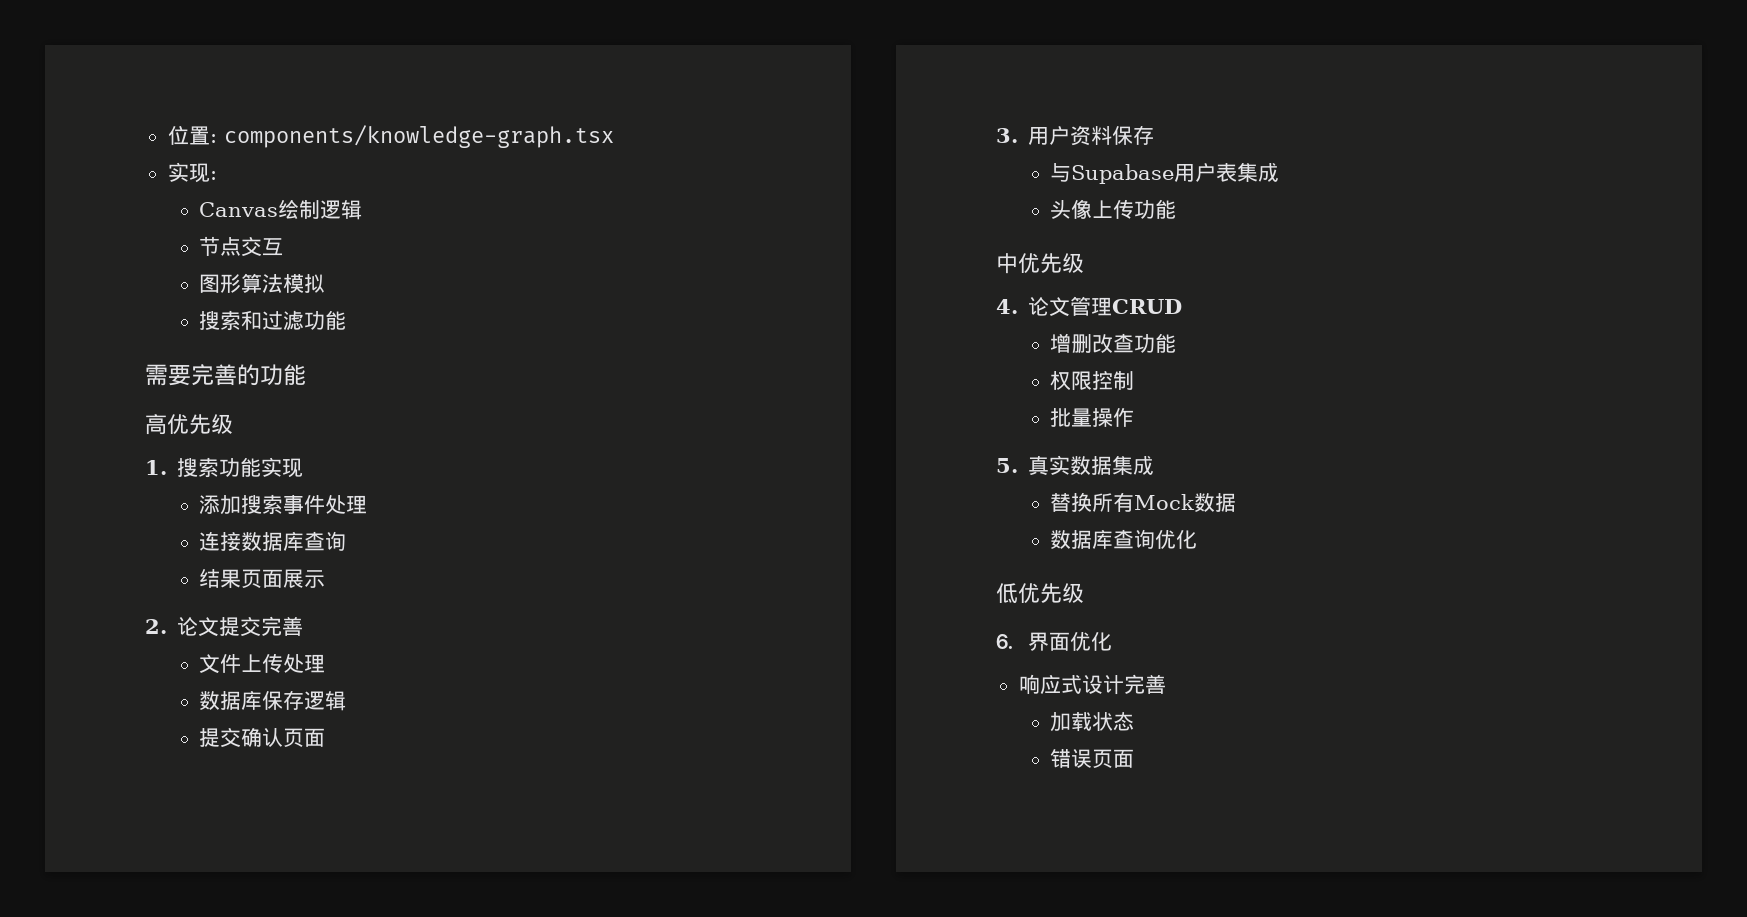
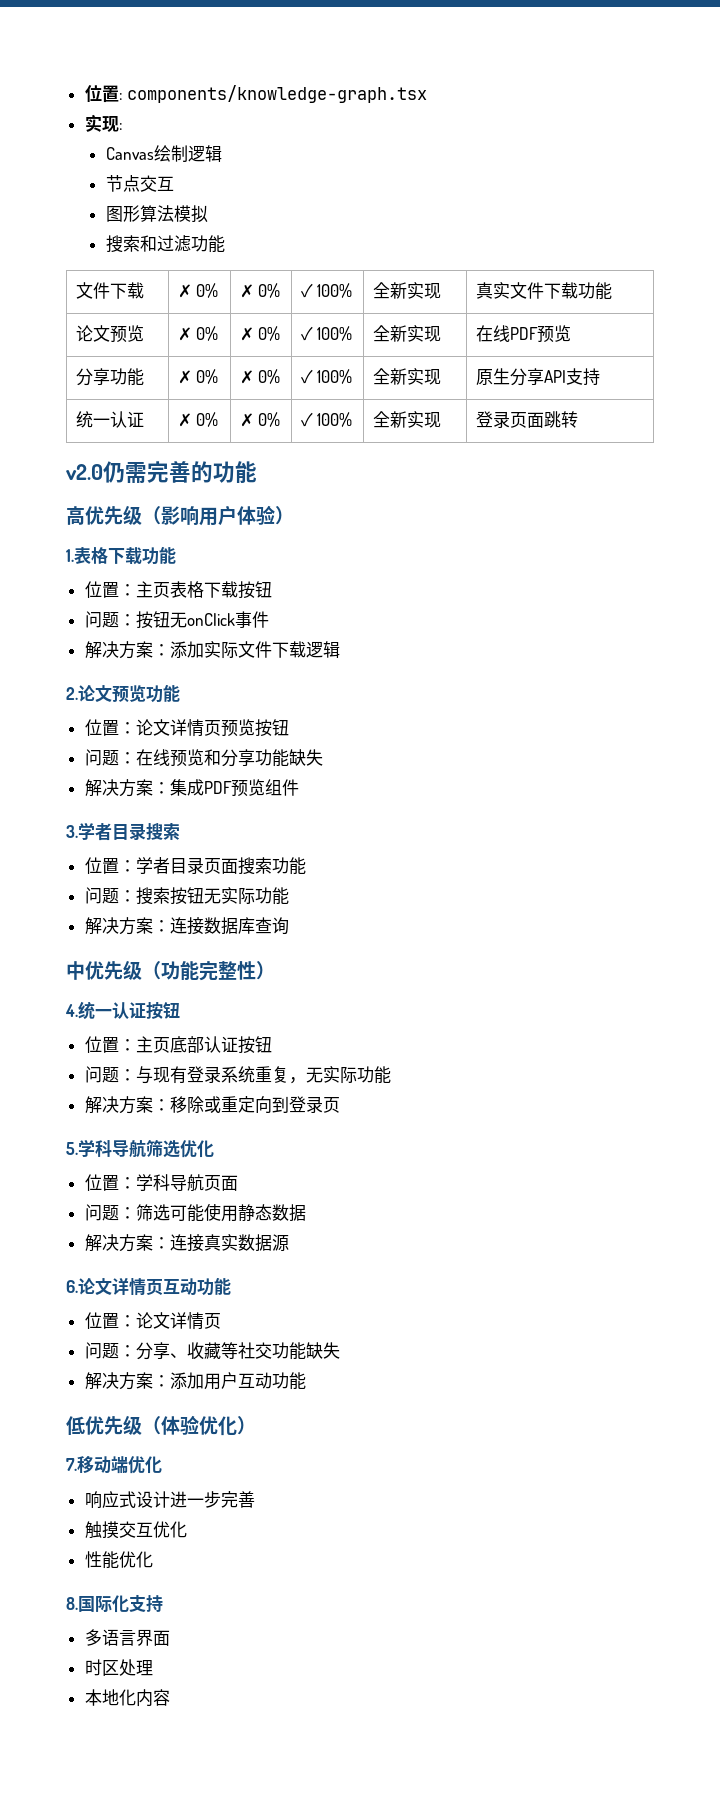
[145,364,191,386] // 需要 -> [75,282,144,299] [177,283,219,298] [239,283,281,298] [300,283,353,298] [372,282,441,299] [475,282,612,300] [75,325,144,343] [177,326,219,341] [239,326,281,341] [300,326,353,341] [372,325,441,342] [475,325,571,343] [75,368,144,386] [177,369,219,384] [239,369,281,384] [300,369,353,384] [372,368,441,385] [475,368,600,386] [75,411,144,428] [177,412,219,427] [239,412,281,427] [300,412,353,427] [372,411,441,428] [475,411,578,428] [66,461,147,484] // 文件下载 | ✗ 0% | ✗ 0% | ✓ 100% | 全新实现 | 真实文件下载功能 // 论文预览 | ✗ 0% | ✗ 0% | ✓ 100% | 全新实现 | 在线PDF预览 // 分享功能 | ✗ 0% | ✗ 0% | ✓ 100% | 全新实现 | 原生分享API支持 // 统一认证 | ✗ 0% | ✗ 0% | ✓ 100% | 全新实现 | 登录页面跳转 // v2.0仍需
[145,457,304,478] [199,494,368,515] [199,531,347,551] [199,569,326,588] [145,616,304,637] [199,653,326,674] [199,690,347,711] [199,727,326,748] [996,125,1155,146] [1050,162,1280,184] [1050,199,1177,219] [996,253,1084,274] [996,296,1183,317] [1050,333,1177,353] [1050,371,1135,391] [1050,408,1135,427] [996,455,1155,476] [1050,492,1237,512] [1050,529,1198,549] [996,583,1084,604] [996,632,1070,651] // 1.搜索功能实现 // 添加搜索事件处理 // 连接数据库查询 // 结果页面展示 // 2.论文提交完善 // 文件上传处理 // 数据库保存逻辑 // 提交确认页面 // 3.用户资料保存 // 与Supabase用户表集成 // 头像上传功能 // 中优先级 // 4.论文管理CRUD // 增删改查功能 // 权限控制 // 批量操作 // 5.真实数据集成 // 替换所有Mock数据 // 数据库查询优化 // 低优先级 // 6.界面 -> [142,505,294,526] [66,546,176,565] [84,581,272,599] [84,611,269,629] [84,641,340,659] [66,684,180,703] [84,719,289,737] [84,749,323,767] [84,779,299,797] [66,822,180,841] [84,857,306,875] [84,887,289,905] [84,917,289,935] [66,960,275,981] [65,1001,180,1020] [84,1036,272,1054] [84,1066,391,1084] [84,1096,340,1114] [66,1139,214,1158] [84,1174,238,1191] [84,1203,306,1222] [84,1234,289,1252] [66,1277,231,1296] [84,1312,221,1330] [84,1342,340,1360] [84,1372,306,1390] [66,1415,256,1436] [66,1456,128,1474] （影响用户体验） // 1.表格下载功能 // 位置：主页表格下载按钮 // 问题：按钮无onClick事件 // 解决方案：添加实际文件下载逻辑 // 2.论文预览功能 // 位置：论文详情页预览按钮 // 问题：在线预览和分享功能缺失 // 解决方案：集成PDF预览组件 // 3.学者目录搜索 // 位置：学者目录页面搜索功能 // 问题：搜索按钮无实际功能 // 解决方案：连接数据库查询 // 中优先级（功能完整性） // 4.统一认证按钮 // 位置：主页底部认证按钮 // 问题：与现有登录系统重复，无实际功能 // 解决方案：移除或重定向到登录页 // 5.学科导航筛选优化 // 位置：学科导航页面 // 问题：筛选可能使用静态数据 // 解决方案：连接真实数据源 // 6.论文详情页互动功能 // 位置：论文详情页 // 问题：分享、收藏等社交功能缺失 // 解决方案：添加用户互动功能 // 低优先级（体验优化） // 7.移动端
[1123,674,1166,694] [1050,712,1135,732] [1050,749,1135,768] 完善 // 加载状态 // 错误页面 -> [169,1491,255,1508] [84,1521,187,1539] [84,1551,153,1569] [66,1594,163,1613] [84,1629,170,1646] [84,1659,153,1676] [84,1689,170,1707] 进一步完善 // 触摸交互优化 // 性能优化 // 8.国际化支持 // 多语言界面 // 时区处理 // 本地化内容

